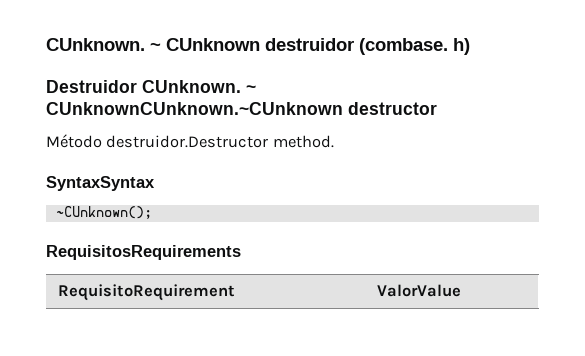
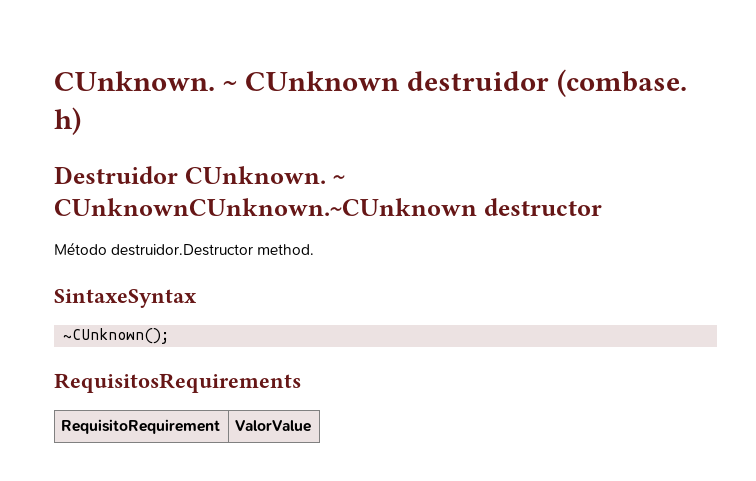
[46,176,155,191] SyntaxSyntax -> [54,289,197,308] SintaxeSyntax

